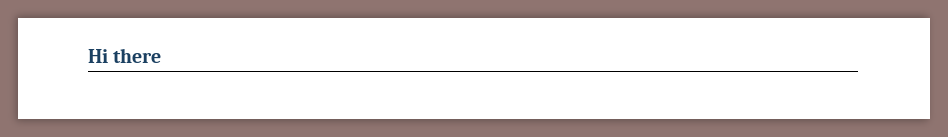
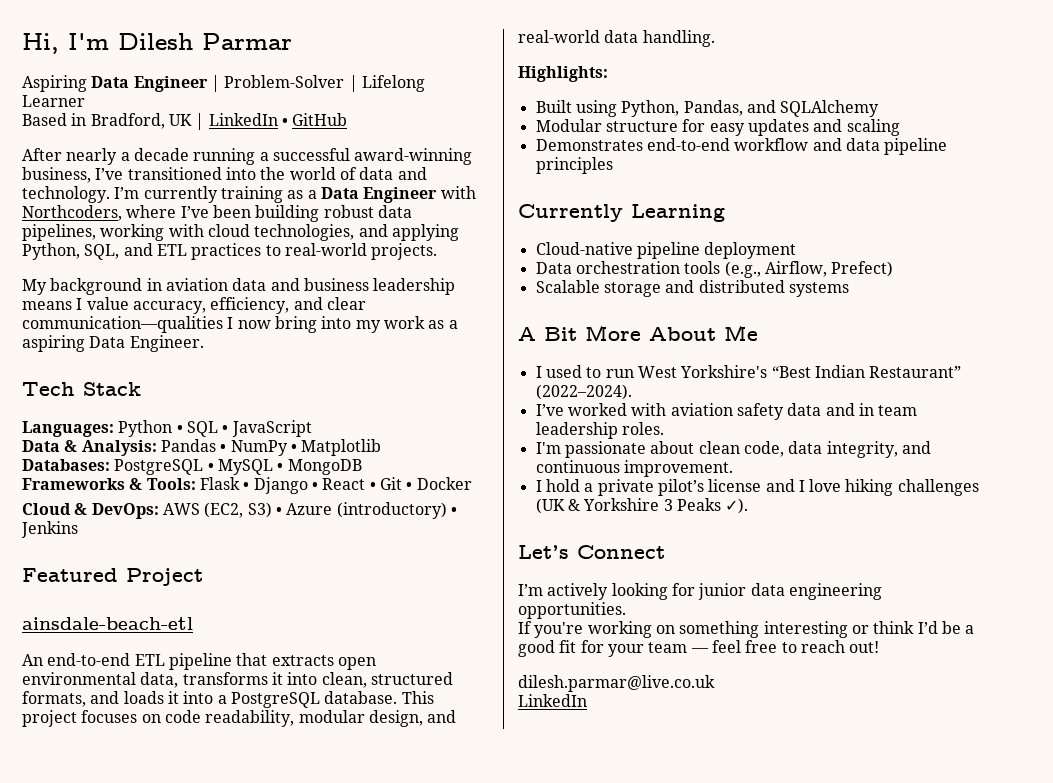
[88,48,162,63] Hi there -> [22,33,292,54] [22,75,425,92] [22,95,85,107] [22,113,348,130] [22,148,473,165] [22,167,427,183] [22,186,476,203] [22,205,412,222] [22,224,459,241] [22,243,438,260] [22,278,456,295] [22,297,366,314] [22,316,458,333] [22,335,204,352] [22,382,141,396] [22,420,312,437] [22,439,382,456] [22,459,362,475] [22,477,472,494] [22,502,457,519] [21,521,78,538] [22,568,203,586] [22,617,193,630] [22,653,376,670] [22,672,453,688] [22,691,434,708] [22,710,457,727] [518,30,715,47] [518,66,608,82] [535,100,880,117] [535,119,900,136] [535,138,948,155] [535,157,613,174] [518,204,725,222] [535,242,797,259] [535,261,894,278] [535,280,849,297] [518,325,758,341] [535,365,962,378] [535,384,632,400] [535,403,918,420] [535,422,664,439] [535,441,931,458] [535,460,733,477] [535,479,979,496] [535,498,749,514] [518,545,665,559] [518,583,882,600] [518,602,626,619] [518,621,975,638] [518,640,880,657] [518,675,715,692] [518,694,587,707] Hi, I'm Dilesh Parmar // Aspiring Data Engineer | Problem-Solver | Lifelong Learner // Based in Bradford, UK | LinkedIn • GitHub // After nearly a decade running a successful award-winning business, I’ve transitioned into the world of data and technology. I’m currently training as a Data Engineer with Northcoders, where I’ve been building robust data pipelines, working with cloud technologies, and applying Python, SQL, and ETL practices to real-world projects. // My background in aviation data and business leadership means I value accuracy, efficiency, and clear communication—qualities I now bring into my work as a aspiring Data Engineer. // Tech Stack // Languages: Python • SQL • JavaScript // Data & Analysis: Pandas • NumPy • Matplotlib // Databases: PostgreSQL • MySQL • MongoDB // Frameworks & Tools: Flask • Django • React • Git • Docker // Cloud & DevOps: AWS (EC2, S3) • Azure (introductory) • Jenkins // Featured Project // ainsdale-beach-etl // An end-to-end ETL pipeline that extracts open environmental data, transforms it into clean, structured formats, and loads it into a PostgreSQL database. This project focuses on code readability, modular design, and real-world data handling. // Highlights: // Built using Python, Pandas, and SQLAlchemy // Modular structure for easy updates and scaling // Demonstrates end-to-end workflow and data pipeline principles // Currently Learning // Cloud-native pipeline deployment // Data orchestration tools (e.g., Airflow, Prefect) // Scalable storage and distributed systems // A Bit More About Me // I used to run West Yorkshire's “Best Indian Restaurant” (2022–2024). // I’ve worked with aviation safety data and in team leadership roles. // I'm passionate about clean code, data integrity, and continuous improvement. // I hold a private pilot’s license and I love hiking challenges (UK & Yorkshire 3 Peaks ✓). // Let’s Connect // I’m actively looking for junior data engineering opportunities. // If you're working on something interesting or think I’d be a good fit for your team — feel free to reach out! // dilesh.parmar@live.co.uk // LinkedIn

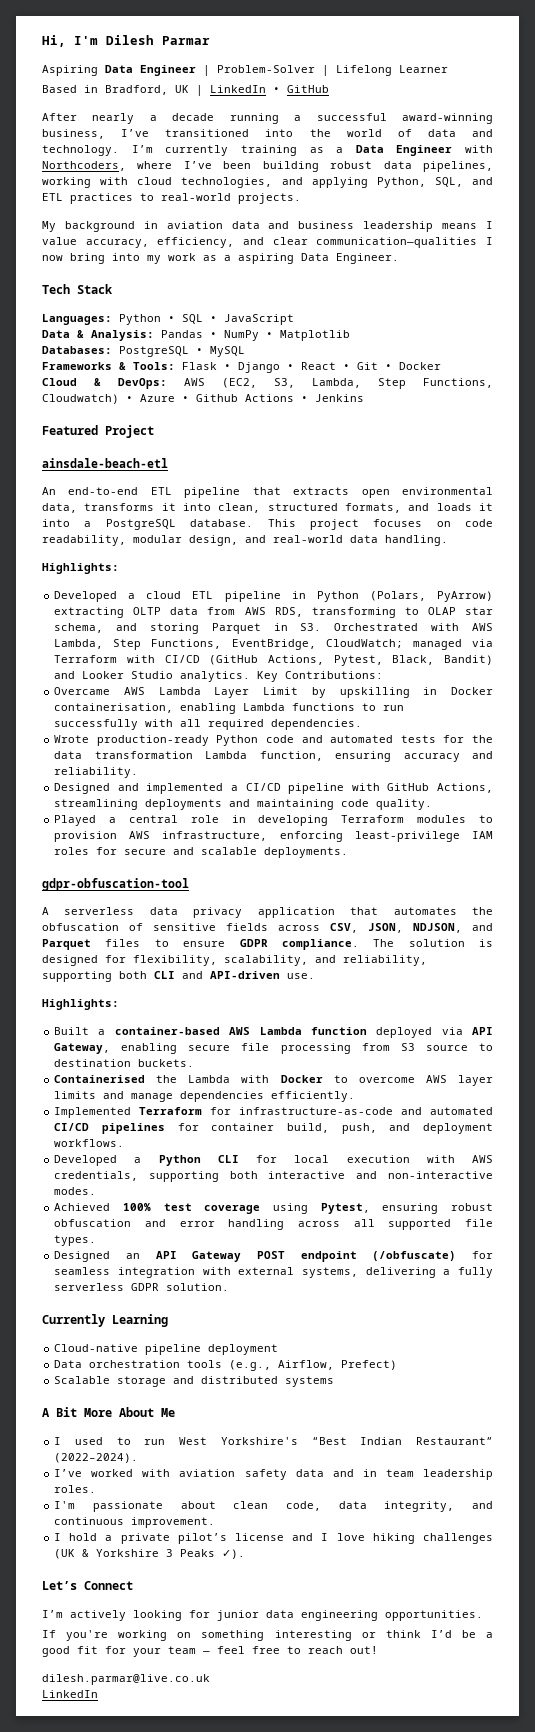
[277,459,362,475] • MongoDB -> (245, 351) none
[247,502,447,519] S3) • Azure (introductory) -> [274,378,493,389] [42,394,294,404] S3, Lambda, Step Functions, Cloudwatch) • Azure • Github Actions
[535,100,880,117] [535,119,900,136] [535,138,948,155] [535,157,613,174] Built using Python, Pandas, and SQLAlchemy // Modular structure for easy updates and scaling // Demonstrates end-to-end workflow and data pipeline principles -> [54,591,494,602] [54,607,494,618] [54,623,494,634] [54,639,493,650] [54,655,493,666] [54,671,384,682] [54,687,494,698] [54,703,405,714] [54,719,363,730] [54,735,494,746] [54,751,493,762] [54,767,139,778] [54,783,494,794] [54,799,433,810] [54,815,494,826] [54,831,493,842] [54,847,349,858] [42,878,189,891] [42,907,493,918] [42,923,493,933] [42,939,493,950] [42,955,427,966] [42,971,315,982] [42,999,119,1010] [54,1027,494,1038] [54,1043,494,1054] [54,1059,195,1067] [54,1075,494,1086] [54,1091,356,1102] [54,1107,493,1118] [54,1123,493,1134] [54,1139,125,1147] [54,1155,494,1166] [54,1171,493,1182] [54,1187,97,1195] [54,1203,493,1214] [54,1219,493,1230] [54,1235,97,1246] [54,1251,493,1262] [54,1267,493,1278] [54,1283,230,1291] Developed a cloud ETL pipeline in Python (Polars, PyArrow) extracting OLTP data from AWS RDS, transforming to OLAP star schema, and storing Parquet in S3. Orchestrated with AWS Lambda, Step Functions, EventBridge, CloudWatch; managed via Terraform with CI/CD (GitHub Actions, Pytest, Black, Bandit) and Looker Studio analytics. Key Contributions: // Overcame AWS Lambda Layer Limit by upskilling in Docker containerisation, enabling Lambda functions to run successfully with all required dependencies. // Wrote production-ready Python code and automated tests for the data transformation Lambda function, ensuring accuracy and reliability. // Designed and implemented a CI/CD pipeline with GitHub Actions, streamlining deployments and maintaining code quality. // Played a central role in developing Terraform modules to provision AWS infrastructure, enforcing least-privilege IAM roles for secure and scalable deployments. // gdpr-obfuscation-tool // A serverless data privacy application that automates the obfuscation of sensitive fields across CSV, JSON, NDJSON, and Parquet files to ensure GDPR compliance. The solution is designed for flexibility, scalability, and reliability, supporting both CLI and API-driven use. // Highlights: // Built a container-based AWS Lambda function deployed via API Gateway, enabling secure file processing from S3 source to destination buckets. // Containerised the Lambda with Docker to overcome AWS layer limits and manage dependencies efficiently. // Implemented Terraform for infrastructure-as-code and automated CI/CD pipelines for container build, push, and deployment workflows. // Developed a Python CLI for local execution with AWS credentials, supporting both interactive and non-interactive modes. // Achieved 100% test coverage using Pytest, ensuring robust obfuscation and error handling across all supported file types. // Designed an API Gateway POST endpoint (/obfuscate) for seamless integration with external systems, delivering a fully serverless GDPR solution.

